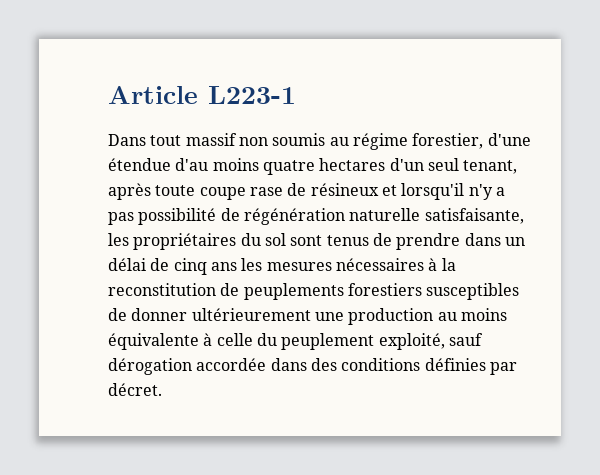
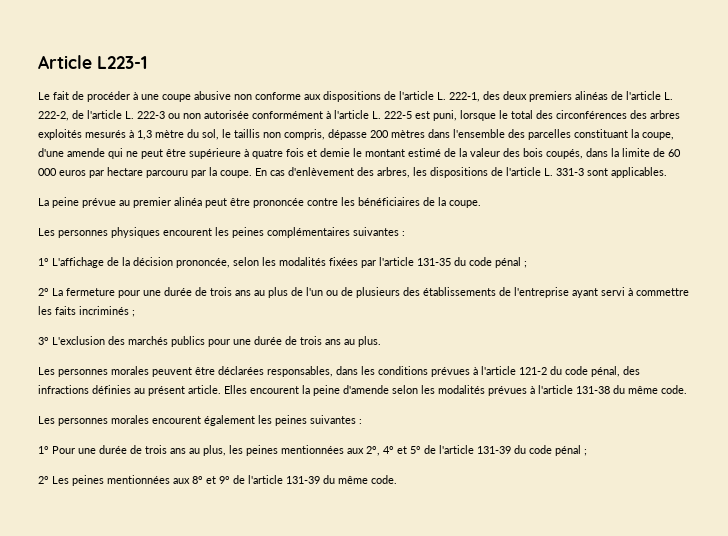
[108,133,531,150] [108,158,518,175] [108,183,505,200] [108,208,524,225] [108,233,525,250] [108,258,456,275] [108,283,520,300] [108,308,507,325] [108,333,483,350] [108,358,517,375] [108,383,162,396] Dans tout massif non soumis au régime forestier, d'une étendue d'au moins quatre hectares d'un seul tenant, après toute coupe rase de résineux et lorsqu'il n'y a pas possibilité de régénération naturelle satisfaisante, les propriétaires du sol sont tenus de prendre dans un délai de cinq ans les mesures nécessaires à la reconstitution de peuplements forestiers susceptibles de donner ultérieurement une production au moins équivalente à celle du peuplement exploité, sauf dérogation accordée dans des conditions définies par décret. -> [38,91,673,102] [38,110,680,121] [38,129,674,140] [38,148,681,159] [38,167,667,178] [38,197,481,208] [38,227,405,238] [38,257,527,268] [38,287,689,298] [38,306,135,317] [38,336,381,347] [38,366,640,377] [38,385,687,396] [38,415,362,426] [38,445,587,456] [38,475,397,486] Le fait de procéder à une coupe abusive non conforme aux dispositions de l'article L. 222-1, des deux premiers alinéas de l'article L. 222-2, de l'article L. 222-3 ou non autorisée conformément à l'article L. 222-5 est puni, lorsque le total des circonférences des arbres exploités mesurés à 1,3 mètre du sol, le taillis non compris, dépasse 200 mètres dans l'ensemble des parcelles constituant la coupe, d'une amende qui ne peut être supérieure à quatre fois et demie le montant estimé de la valeur des bois coupés, dans la limite de 60 000 euros par hectare parcouru par la coupe. En cas d'enlèvement des arbres, les dispositions de l'article L. 331-3 sont applicables. // La peine prévue au premier alinéa peut être prononcée contre les bénéficiaires de la coupe. // Les personnes physiques encourent les peines complémentaires suivantes : // 1° L'affichage de la décision prononcée, selon les modalités fixées par l'article 131-35 du code pénal ; // 2° La fermeture pour une durée de trois ans au plus de l'un ou de plusieurs des établissements de l'entreprise ayant servi à commettre les faits incriminés ; // 3° L'exclusion des marchés publics pour une durée de trois ans au plus. // Les personnes morales peuvent être déclarées responsables, dans les conditions prévues à l'article 121-2 du code pénal, des infractions définies au présent article. Elles encourent la peine d'amende selon les modalités prévues à l'article 131-38 du même code. // Les personnes morales encourent également les peines suivantes : // 1° Pour une durée de trois ans au plus, les peines mentionnées aux 2°, 4° et 5° de l'article 131-39 du code pénal ; // 2° Les peines mentionnées aux 8° et 9° de l'article 131-39 du même code.

